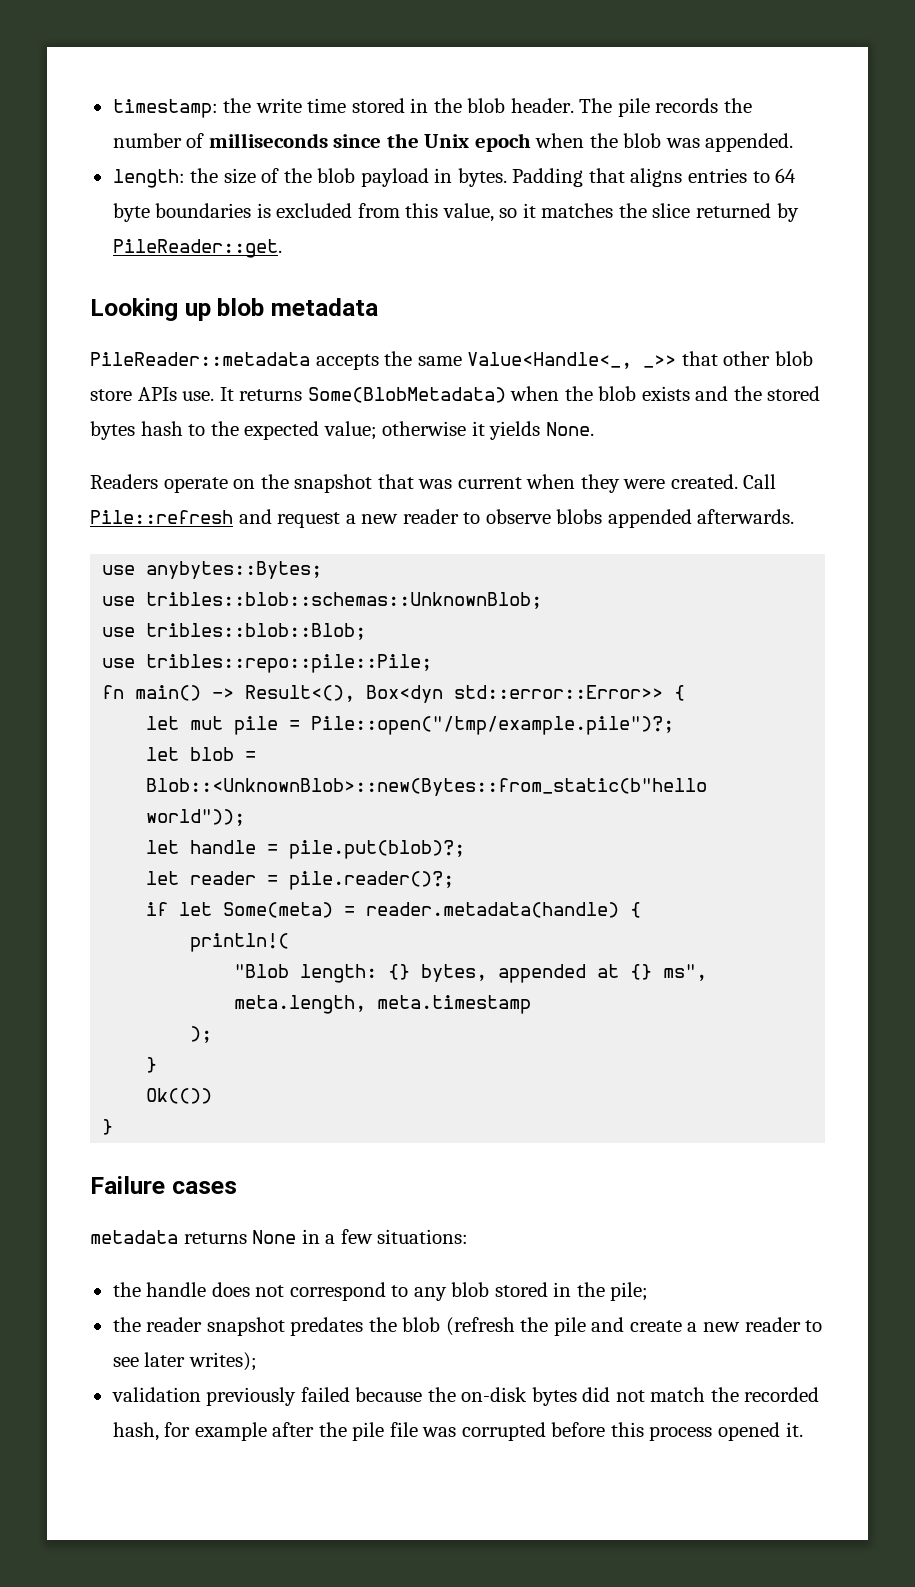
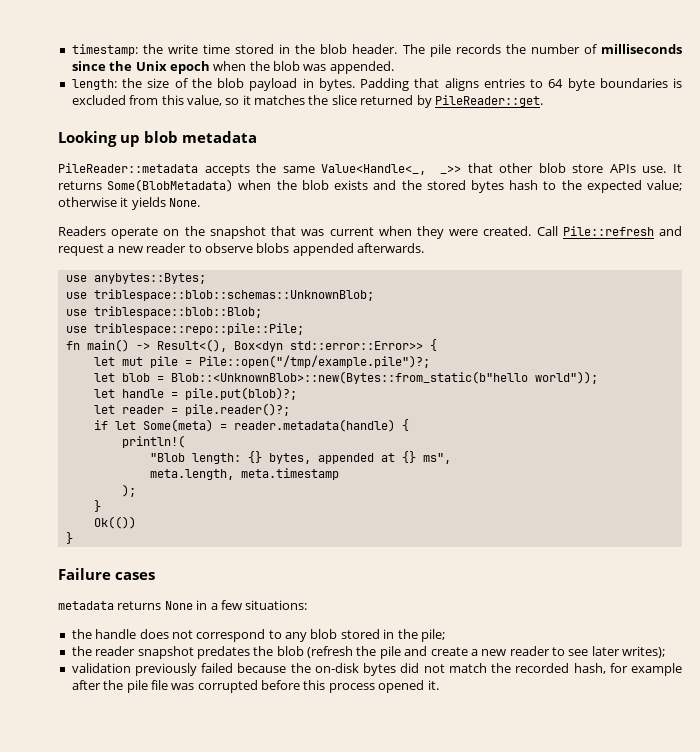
[146,592,543,609] [102,623,367,640] [102,654,433,673] tribles::blob::schemas::UnknownBlob; // use tribles::blob::Blob; // use tribles::repo::pile::Pile; -> [93,289,374,301] [65,306,262,318] [65,323,304,335] triblespace::blob::schemas::UnknownBlob; // use triblespace::blob::Blob; // use triblespace::repo::pile::Pile;

